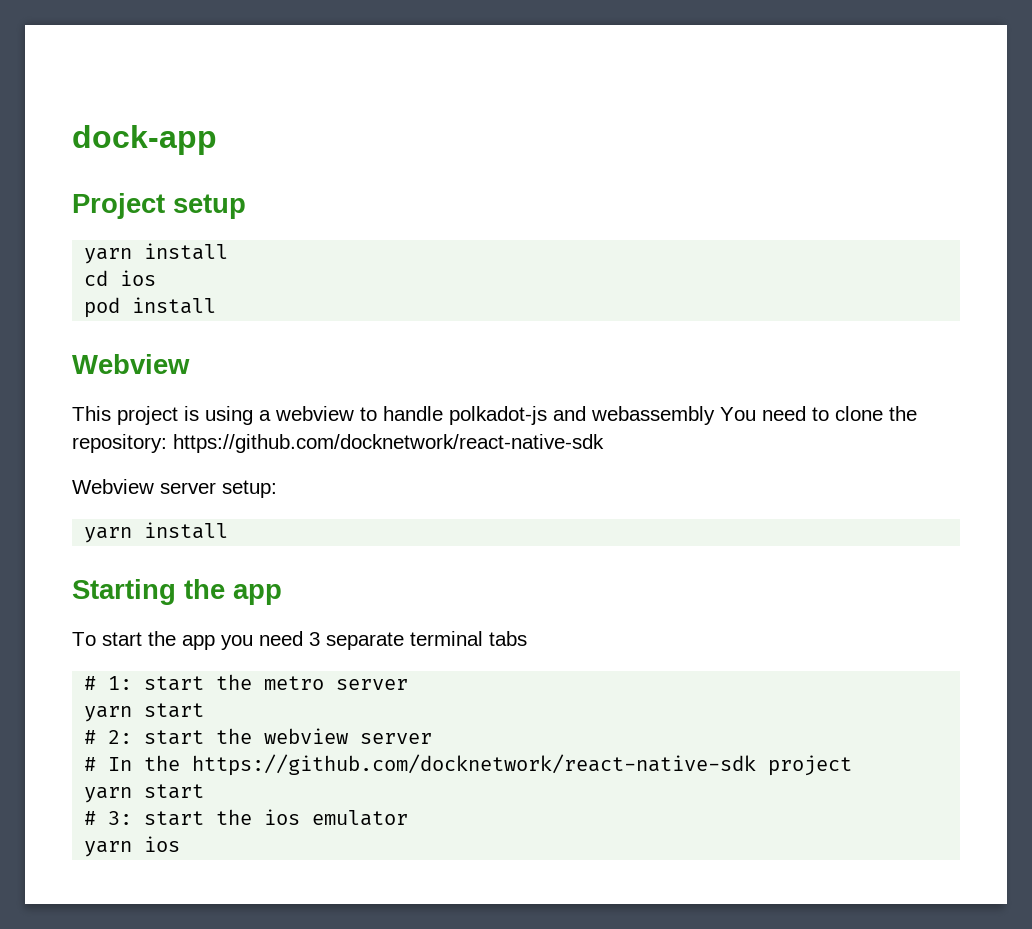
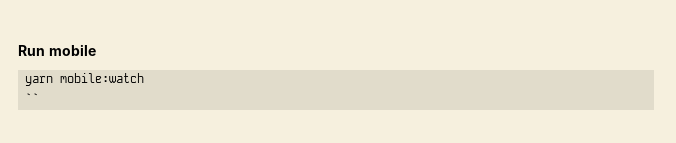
[72,125,217,155] [72,193,246,219] [84,243,229,264] [84,270,157,286] [84,297,217,318] [72,354,190,374] [72,406,917,425] [72,434,604,453] [72,479,277,498] [84,522,229,543] [72,579,282,605] [72,631,527,650] [84,674,409,691] [84,703,205,722] [84,728,433,745] [84,754,853,776] [84,784,205,803] [84,809,409,826] [84,836,181,857] dock-app // Project setup // yarn install // cd ios // pod install // Webview // This project is using a webview to handle polkadot-js and webassembly You need to clone the repository: https://github.com/docknetwork/react-native-sdk // Webview server setup: // yarn install // Starting the app // To start the app you need 3 separate terminal tabs // # 1: start the metro server // yarn start // # 2: start the webview server // # In the https://github.com/docknetwork/react-native-sdk project // yarn start // # 3: start the ios emulator // yarn ios -> [18,44,96,56] [25,73,145,86] [25,93,40,103] Run mobile // yarn mobile:watch // ``

